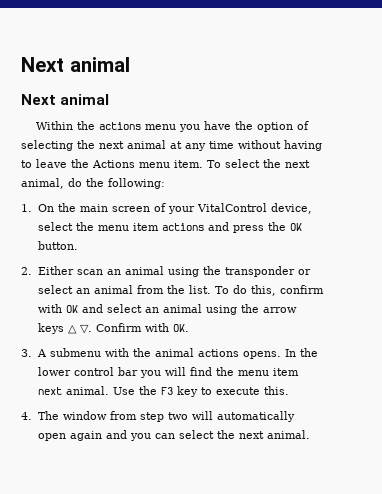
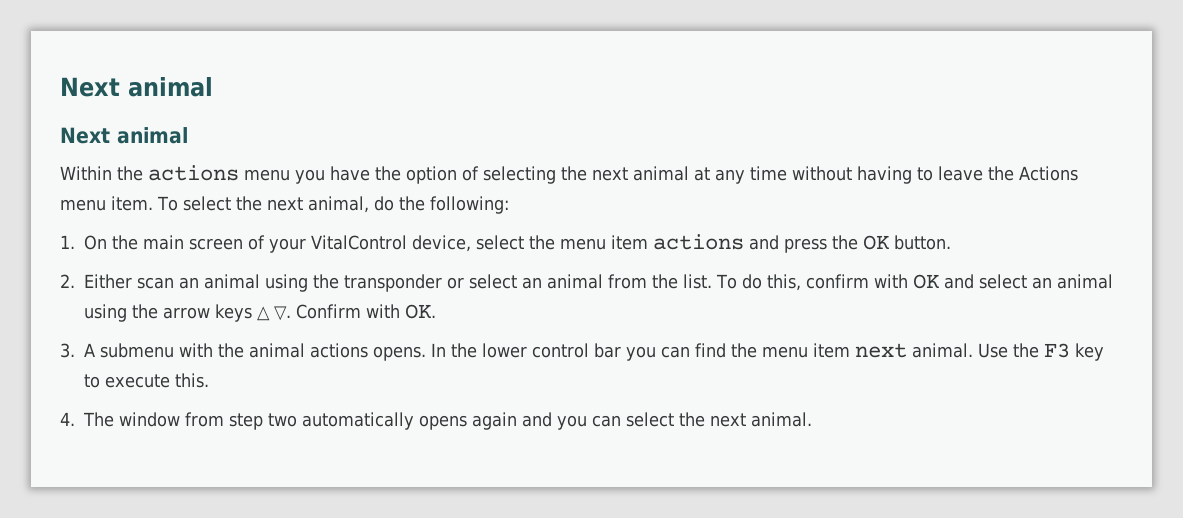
[164,367,186,376] will -> [661,346,690,358] can
[191,411,295,422] [37,433,66,441] will automatically open -> [302,412,467,430] automatically opens

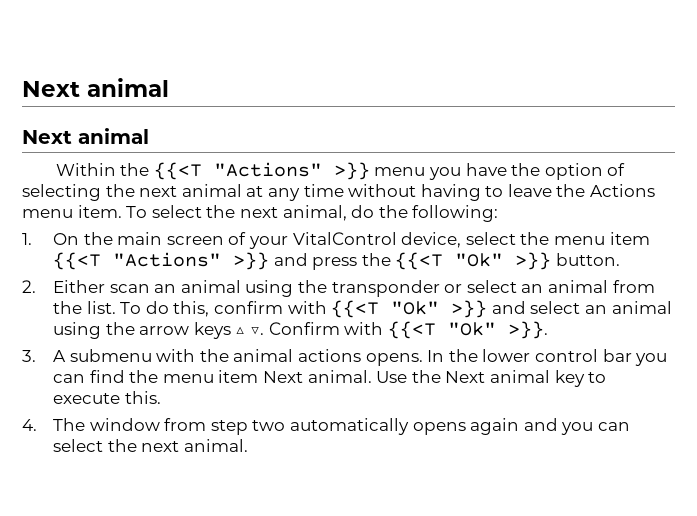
[148,165,239,181] actions -> [153,162,370,180] {{<T "Actions" >}}
[653,234,890,253] actions and press the OK -> [53,252,552,270] {{<T "Actions" >}} and press the {{<T "Ok" >}}
[912,274,940,289] OK -> [331,300,488,318] {{<T "Ok" >}}
[405,304,436,319] OK. -> [387,321,548,339] {{<T "Ok" >}}.
[855,343,907,358] next -> [263,371,304,383] Next
[1044,343,1070,358] F3 -> [445,370,551,383] Next animal

